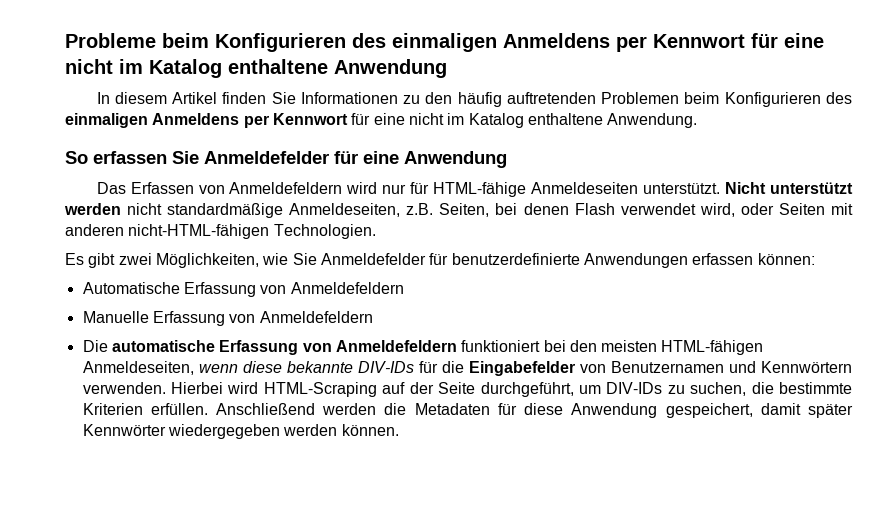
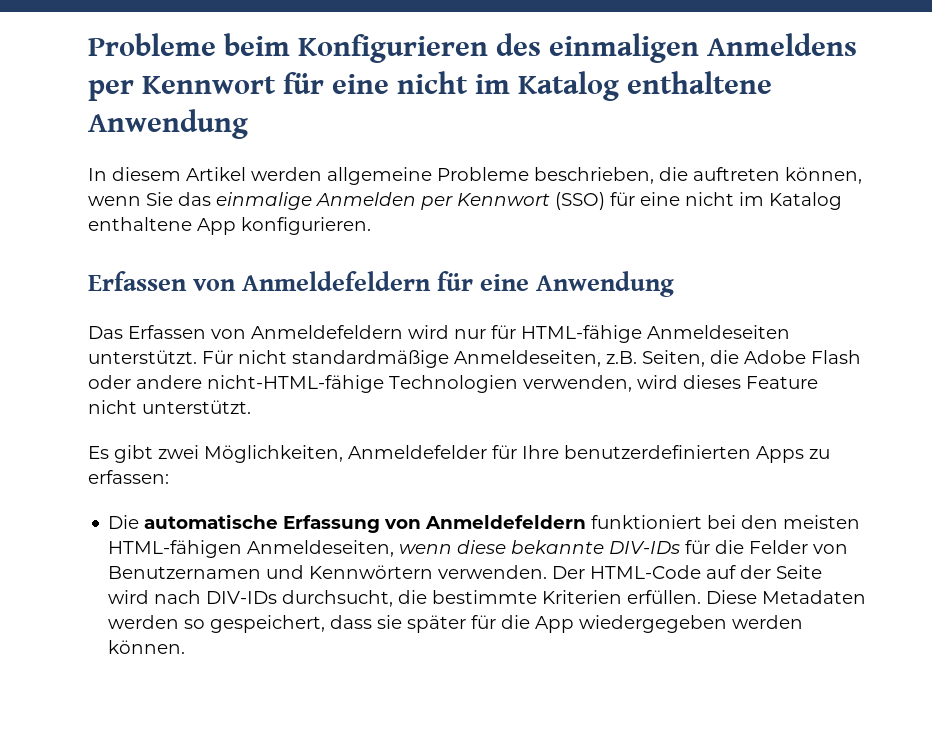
[222,92,852,107] [65,113,698,128] [65,151,329,164] finden Sie Informationen zu den häufig auftretenden Problemen beim Konfigurieren des einmaligen Anmeldens per Kennwort für eine nicht im Katalog enthaltene Anwendung. // So erfassen Sie Anmeldefelder -> [251,167,862,185] [88,192,842,210] [88,217,371,235] [88,271,432,291] werden allgemeine Probleme beschrieben, die auftreten können, wenn Sie das einmalige Anmelden per Kennwort (SSO) für eine nicht im Katalog enthaltene App konfigurieren. // Erfassen von Anmeldefeldern
[725,182,853,194] [64,203,121,215] Nicht unterstützt werden -> [202,350,233,364] Für
[495,203,854,217] [65,224,376,239] [65,253,815,268] [82,282,404,297] [82,311,373,326] bei denen Flash verwendet wird, oder Seiten mit anderen nicht-HTML-fähigen Technologien. // Es gibt zwei Möglichkeiten, wie Sie Anmeldefelder für benutzerdefinierte Anwendungen erfassen können: // Automatische Erfassung von Anmeldefeldern // Manuelle Erfassung von Anmeldefeldern -> [710,350,861,364] [88,375,818,393] [88,400,251,414] [88,445,830,463] [88,470,169,484] die Adobe Flash oder andere nicht-HTML-fähige Technologien verwenden, wird dieses Feature nicht unterstützt. // Es gibt zwei Möglichkeiten, Anmeldefelder für Ihre benutzerdefinierten Apps zu erfassen:
[468,361,575,376] Eingabefelder -> [749,540,809,554] Felder
[171,382,852,397] [82,403,854,418] [82,424,166,436] Hierbei wird HTML-Scraping auf der Seite durchgeführt, um DIV-IDs zu suchen, die bestimmte Kriterien erfüllen. Anschließend werden die Metadaten für diese Anwendung gespeichert, damit später Kennwörter -> [552,565,823,579] [108,590,867,607] [108,615,575,633] Der HTML-Code auf der Seite wird nach DIV-IDs durchsucht, die bestimmte Kriterien erfüllen. Diese Metadaten werden so gespeichert, dass sie später für die App

